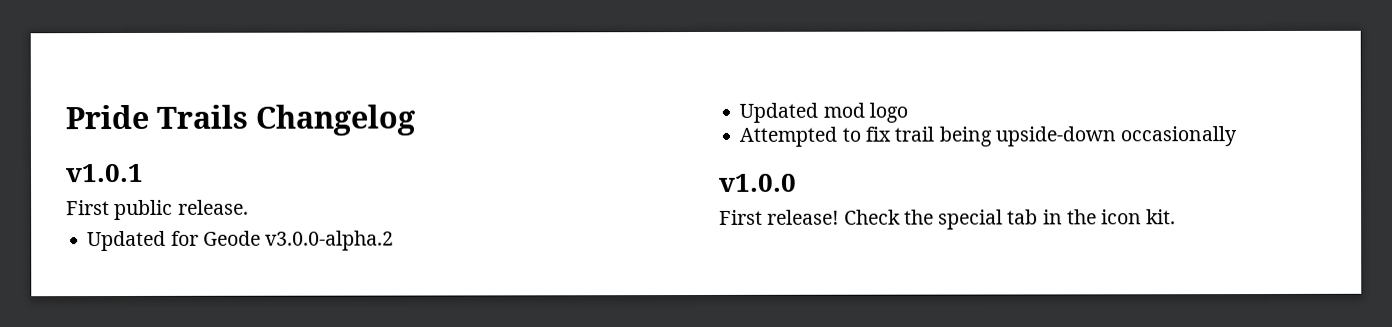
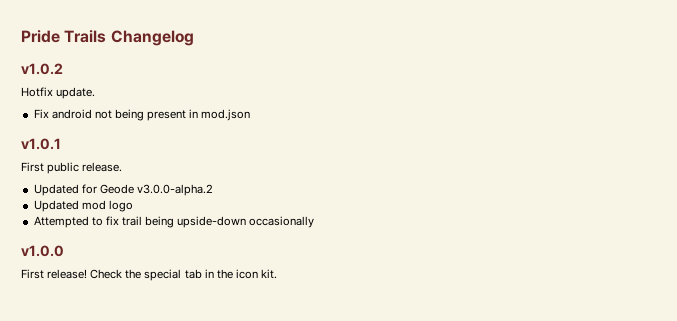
(416, 120) none -> [21,63,63,75] [21,87,96,99] [33,109,251,121] // v1.0.2 // Hotfix update. // Fix android not being present in mod.json

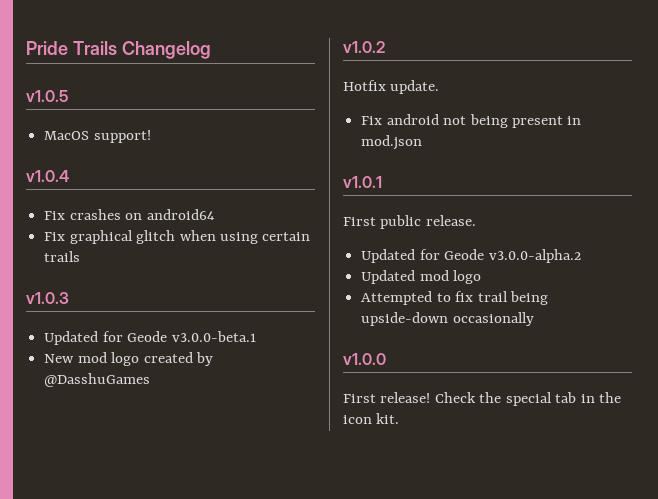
(194, 38) none -> [26,90,68,102] [44,130,151,143] [26,170,69,182] [44,209,215,220] [44,230,311,244] [44,251,81,262] [26,292,69,304] [44,331,256,345] [44,352,213,366] [44,373,151,387] // v1.0.5 // MacOS support! // v1.0.4 // Fix crashes on android64 // Fix graphical glitch when using certain trails // v1.0.3 // Updated for Geode v3.0.0-beta.1 // New mod logo created by @DasshuGames

